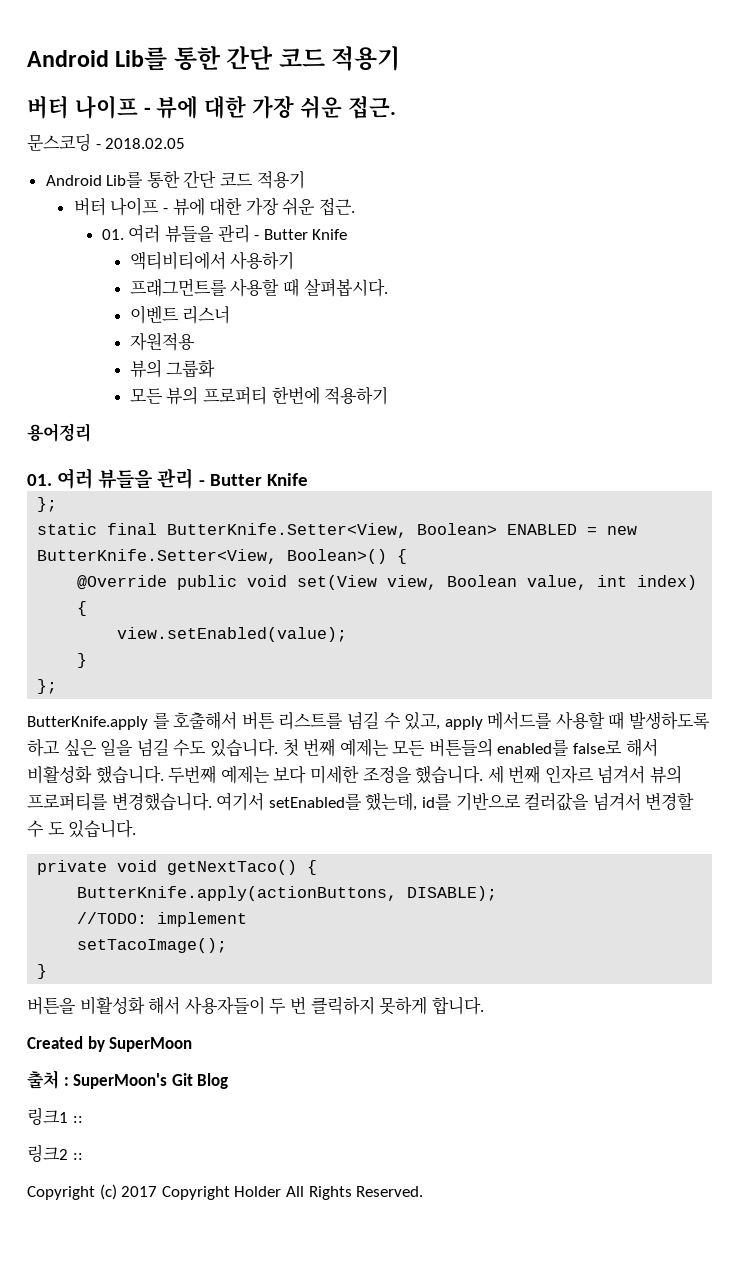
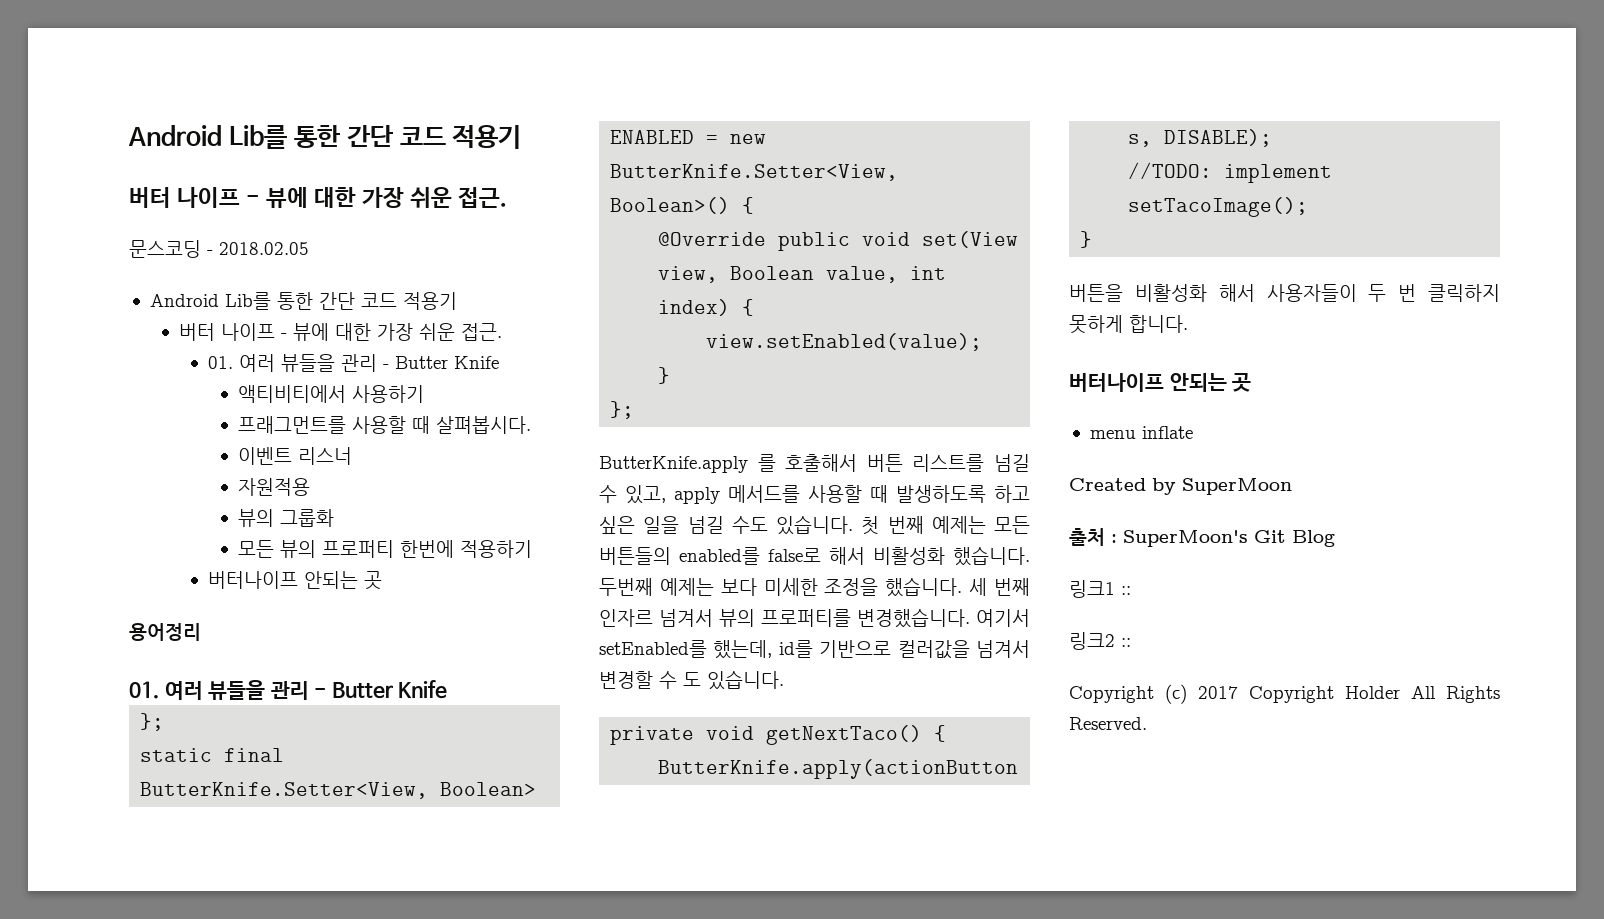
(389, 396) none -> [208,571,383,590] // 버터나이프 안되는 곳
(484, 1006) none -> [1069,373,1252,392] [1089,426,1193,439] // 버터나이프 안되는 곳 // menu inflate

